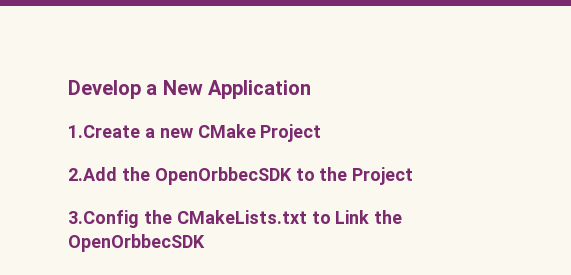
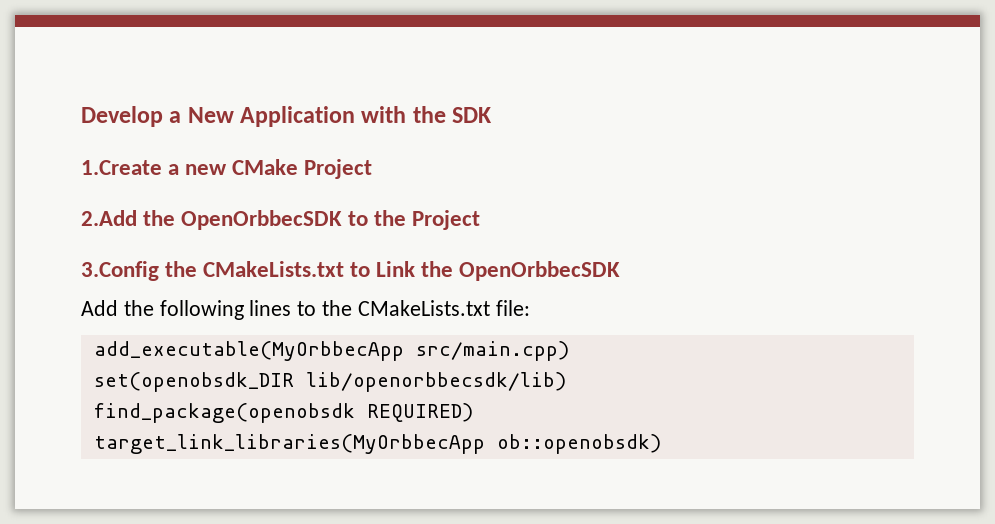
(312, 89) none -> [361,106,493,123] with the SDK
(205, 243) none -> [81,300,530,320] [93,341,569,361] [93,372,566,392] [93,403,473,423] [93,434,661,454] // Add the following lines to the CMakeLists.txt file: // add_executable(MyOrbbecApp src/main.cpp) // set(openobsdk_DIR lib/openorbbecsdk/lib) // find_package(openobsdk REQUIRED) // target_link_libraries(MyOrbbecApp ob::openobsdk)

